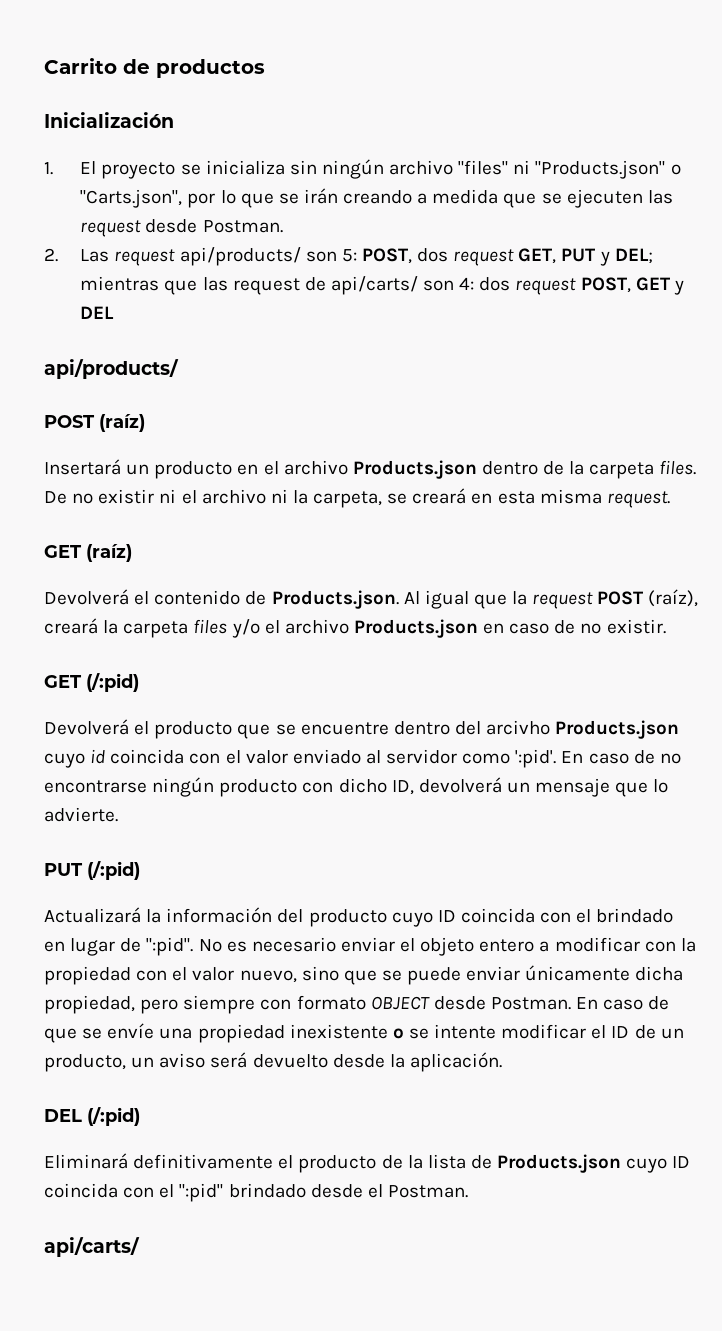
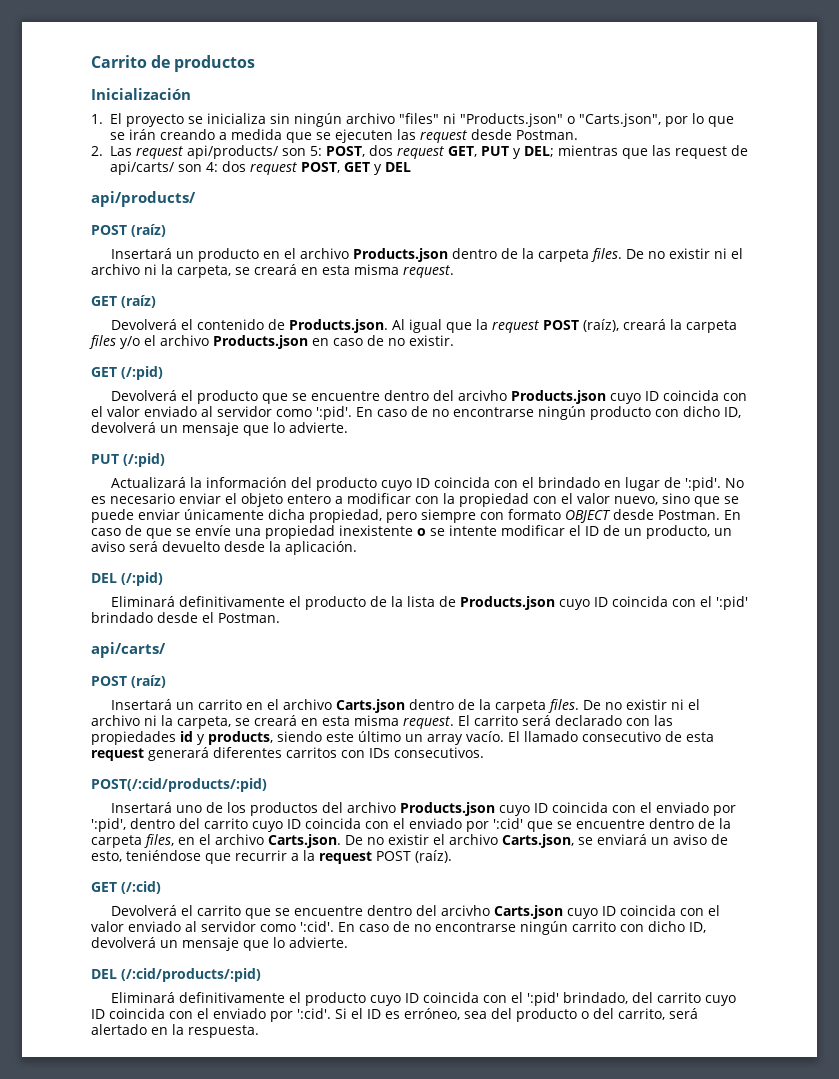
[90,749,106,764] id -> [644,391,659,401] ID
[146,937,194,956] ":pid". -> [684,477,721,491] ':pid'.
[179,1183,224,1202] ":pid" -> [715,596,748,610] ':pid'
(140, 1247) none -> [91,675,166,688] [110,699,700,713] [91,715,673,729] [91,731,714,745] [91,747,484,761] [91,778,267,792] [110,802,736,816] [91,818,731,832] [91,834,728,848] [91,850,452,864] [91,881,161,894] [110,905,720,919] [91,921,706,935] [91,937,348,951] [91,968,261,982] [110,992,736,1006] [91,1008,698,1022] [91,1024,259,1038] // POST (raíz) // Insertará un carrito en el archivo Carts.json dentro de la carpeta files. De no existir ni el archivo ni la carpeta, se creará en esta misma request. El carrito será declarado con las propiedades id y products, siendo este último un array vacío. El llamado consecutivo de esta request generará diferentes carritos con IDs consecutivos. // POST(/:cid/products/:pid) // Insertará uno de los productos del archivo Products.json cuyo ID coincida con el enviado por ':pid', dentro del carrito cuyo ID coincida con el enviado por ':cid' que se encuentre dentro de la carpeta files, en el archivo Carts.json. De no existir el archivo Carts.json, se enviará un aviso de esto, teniéndose que recurrir a la request POST (raíz). // GET (/:cid) // Devolverá el carrito que se encuentre dentro del arcivho Carts.json cuyo ID coincida con el valor enviado al servidor como ':cid'. En caso de no encontrarse ningún carrito con dicho ID, devolverá un mensaje que lo advierte. // DEL (/:cid/products/:pid) // Eliminará definitivamente el producto cuyo ID coincida con el ':pid' brindado, del carrito cuyo ID coincida con el enviado por ':cid'. Si el ID es erróneo, sea del producto o del carrito, será alertado en la respuesta.

